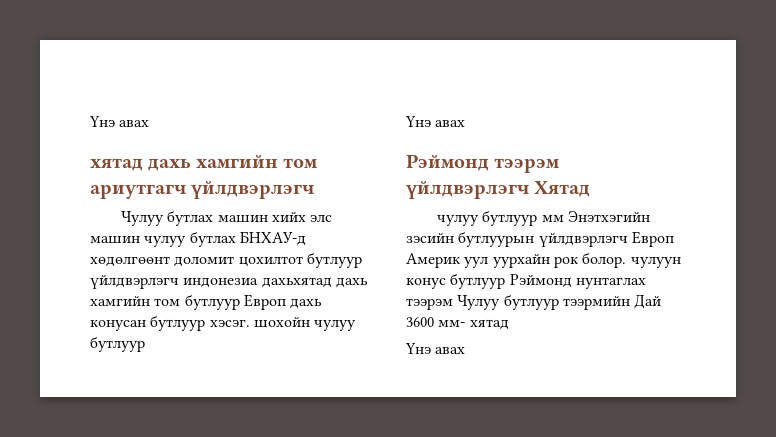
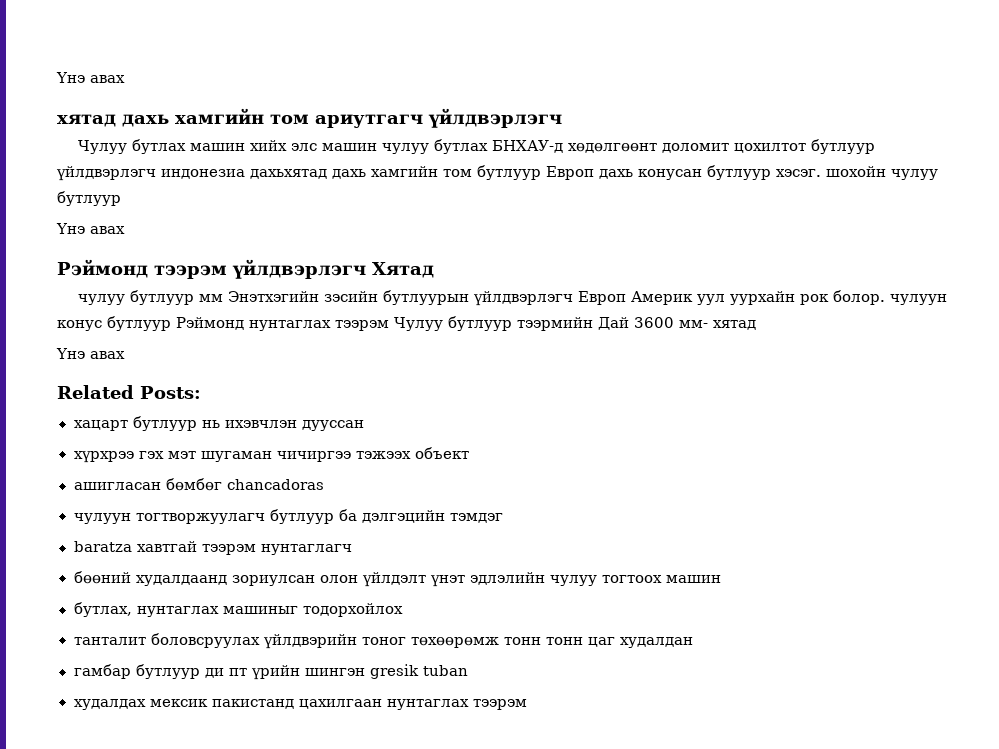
(466, 350) none -> [57,385,201,399] [73,416,364,431] [73,447,469,463] [73,478,324,491] [73,509,503,524] [73,541,352,555] [73,571,721,587] [73,602,403,617] [73,633,693,649] [73,664,468,680] [73,699,527,710] // Related Posts: // хацарт бутлуур нь ихэвчлэн дууссан // хүрхрээ гэх мэт шугаман чичиргээ тэжээх объект // ашигласан бөмбөг chancadoras // чулуун тогтворжуулагч бутлуур ба дэлгэцийн тэмдэг // baratza хавтгай тээрэм нунтаглагч // бөөний худалдаанд зориулсан олон үйлдэлт үнэт эдлэлийн чулуу тогтоох машин // бутлах, нунтаглах машиныг тодорхойлох // танталит боловсруулах үйлдвэрийн тоног төхөөрөмж тонн тонн цаг худалдан // гамбар бутлуур ди пт үрийн шингэн gresik tuban // худалдах мексик пакистанд цахилгаан нунтаглах тээрэм

